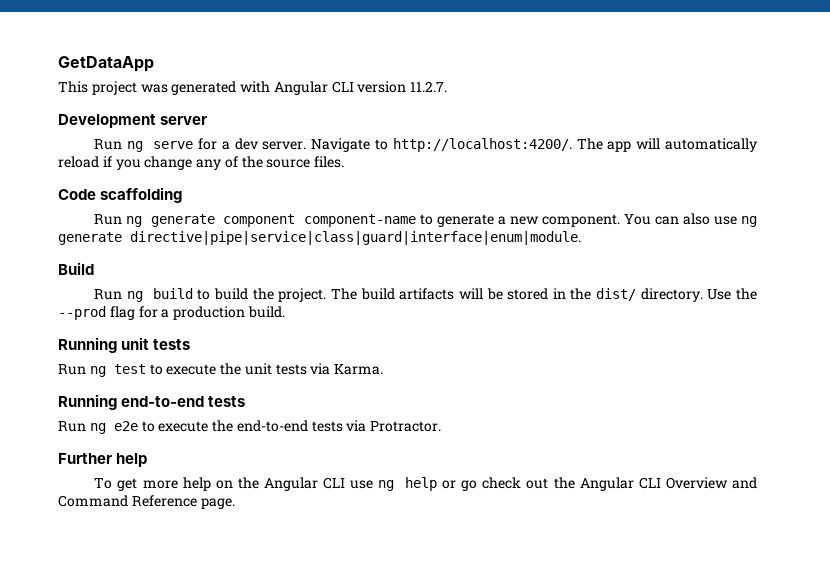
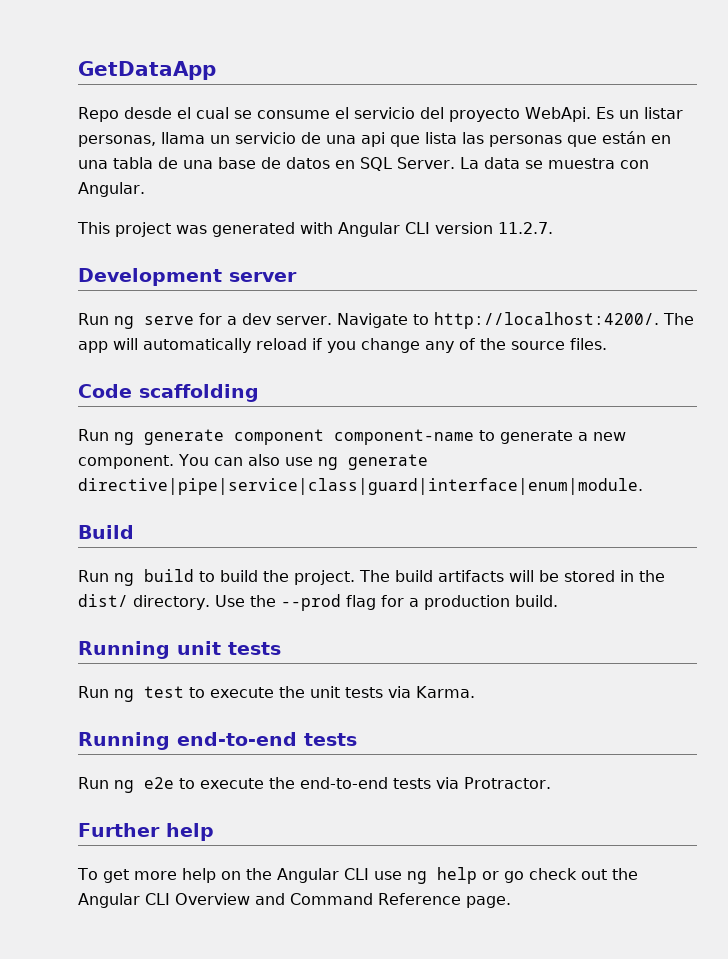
(154, 64) none -> [78,107,683,122] [78,131,671,147] [78,157,649,171] [78,182,145,197] // Repo desde el cual se consume el servicio del proyecto WebApi. Es un listar personas, llama un servicio de una api que lista las personas que están en una tabla de una base de datos en SQL Server. La data se muestra con Angular.

